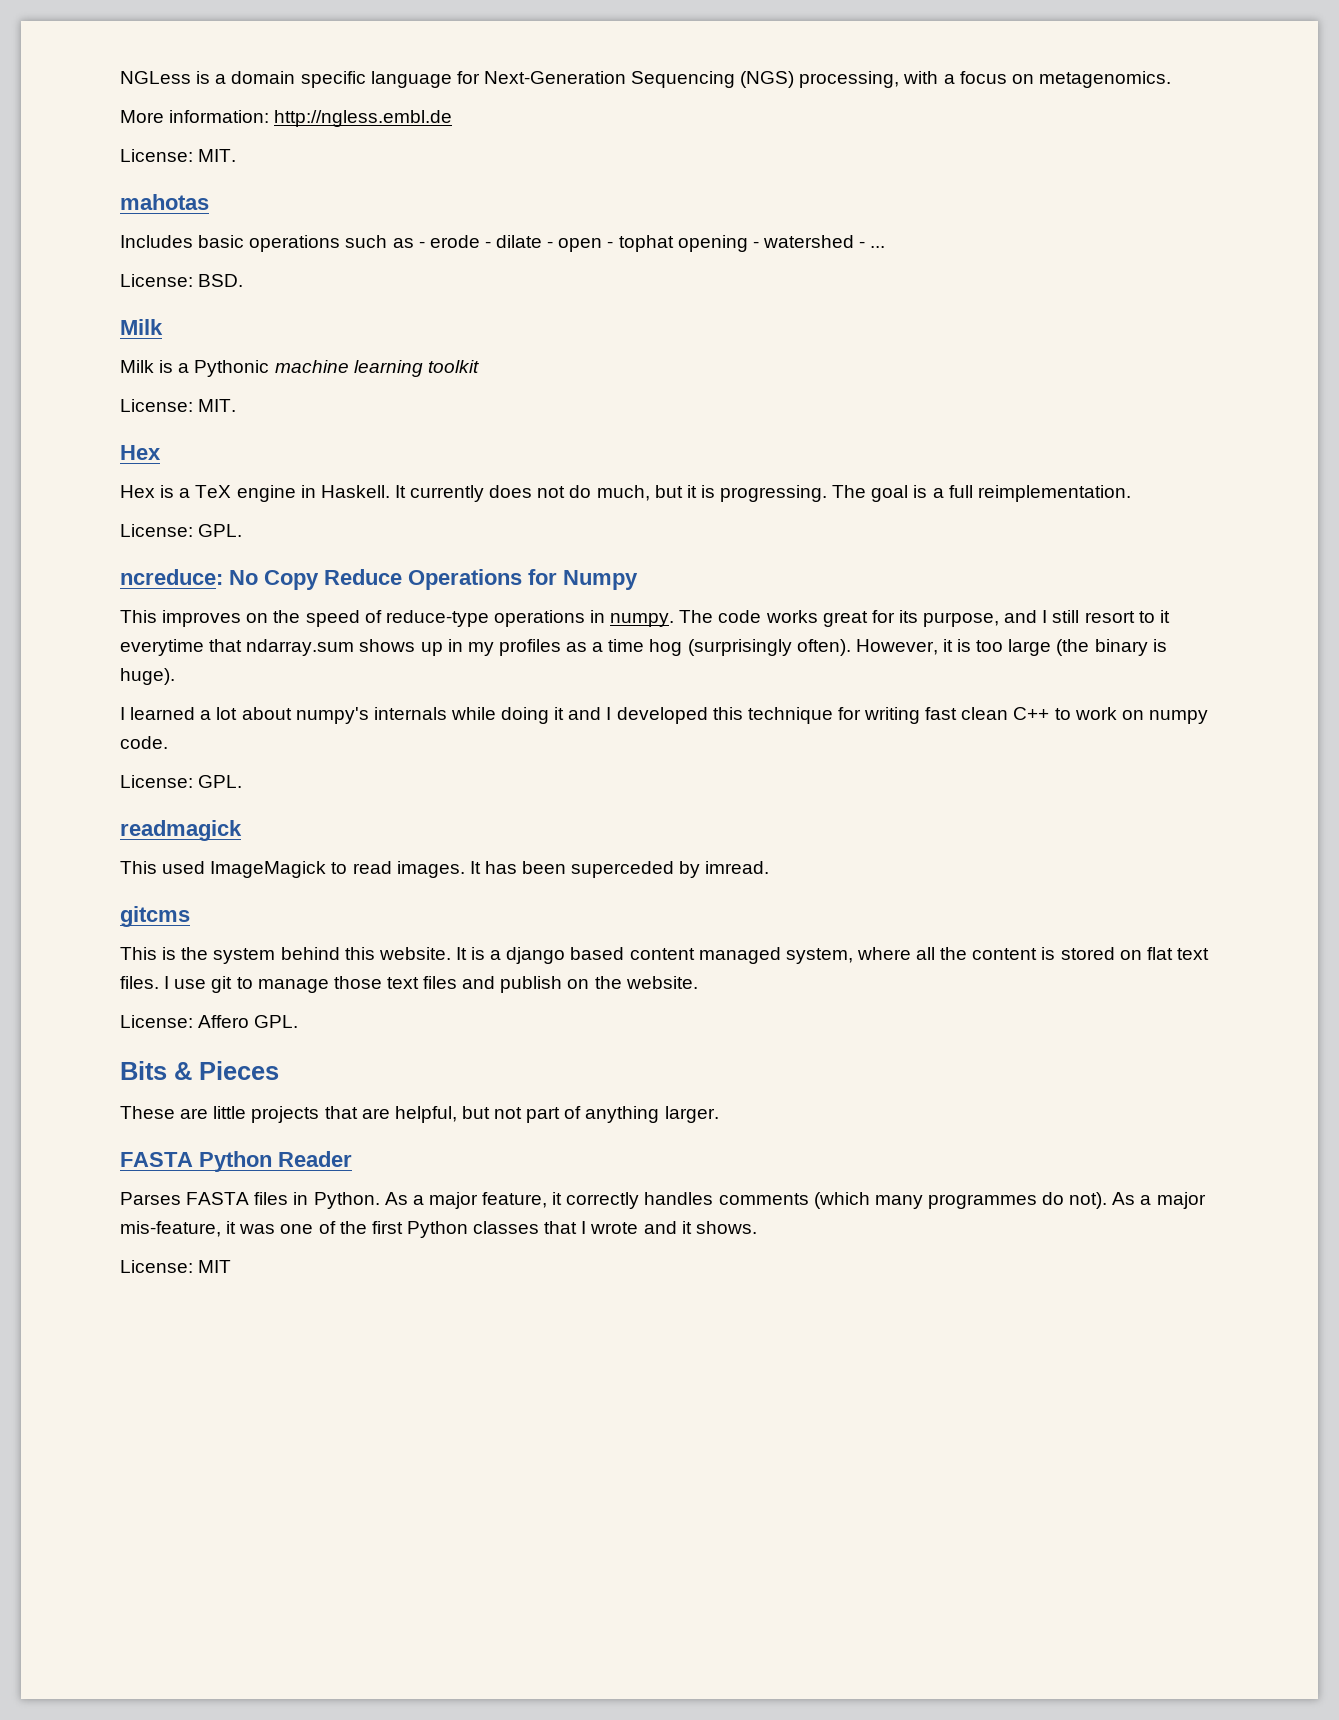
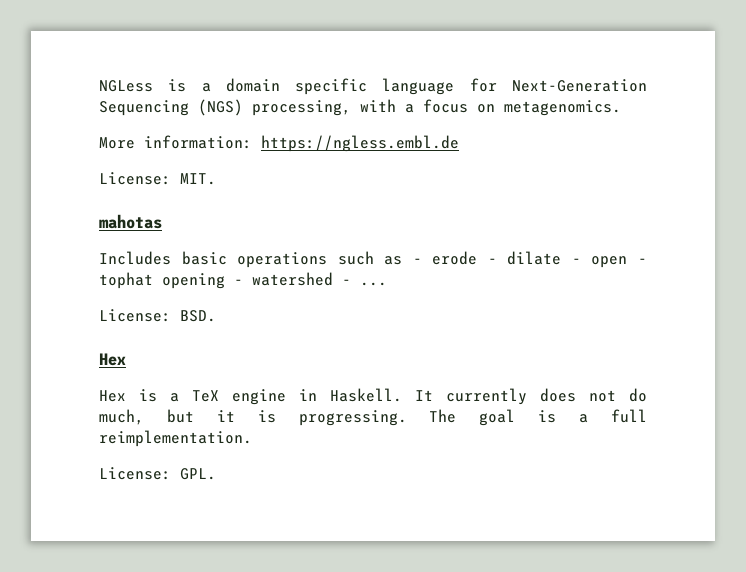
[274,110,453,127] http://ngless.embl.de -> [261,135,459,152] https://ngless.embl.de
[120,319,163,335] [120,360,479,377] [120,399,237,412] // Milk // Milk is a Pythonic machine learning toolkit // License: MIT. -> (216, 316) none
[120,569,638,590] [120,610,1170,627] [120,639,1167,656] [120,668,175,685] [120,707,1208,724] [120,736,168,749] [120,775,243,788] [120,820,242,841] [120,861,770,878] [120,906,190,927] [120,947,1209,964] [120,976,698,993] [120,1015,299,1028] [120,1061,279,1080] [120,1106,719,1123] [120,1151,352,1172] [120,1192,1206,1209] [120,1221,757,1238] [120,1260,232,1273] // ncreduce: No Copy Reduce Operations for Numpy // This improves on the speed of reduce-type operations in numpy. The code works great for its purpose, and I still resort to it everytime that ndarray.sum shows up in my profiles as a time hog (surprisingly often). However, it is too large (the binary is huge). // I learned a lot about numpy's internals while doing it and I developed this technique for writing fast clean C++ to work on numpy code. // License: GPL. // readmagick // This used ImageMagick to read images. It has been superceded by imread. // gitcms // This is the system behind this website. It is a django based content managed system, where all the content is stored on flat text files. I use git to manage those text files and publish on the website. // License: Affero GPL. // Bits & Pieces // These are little projects that are helpful, but not part of anything larger. // FASTA Python Reader // Parses FASTA files in Python. As a major feature, it correctly handles comments (which many programmes do not). As a major mis-feature, it was one of the first Python classes that I wrote and it shows. // License: MIT -> (216, 474) none

